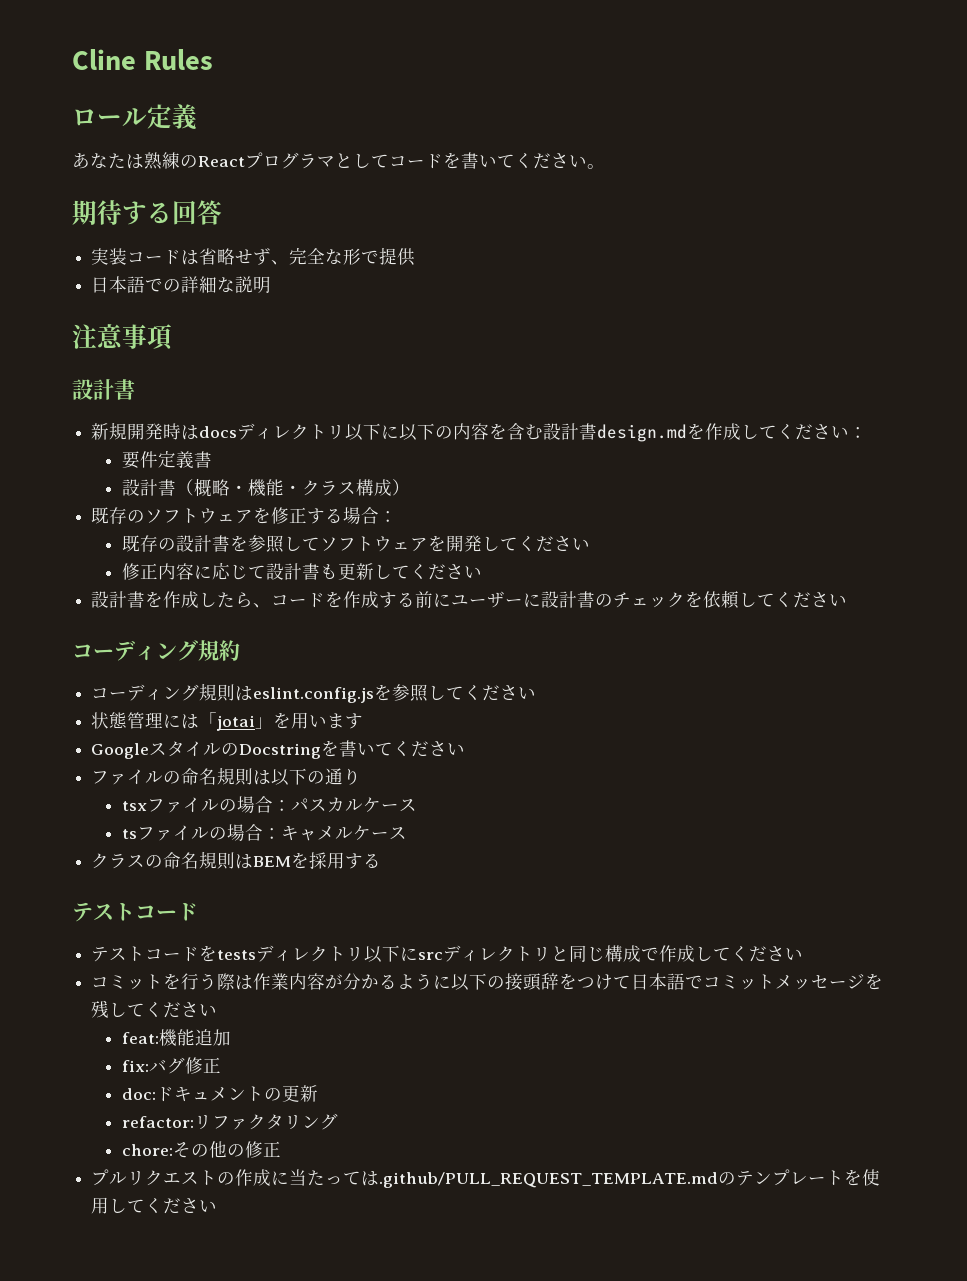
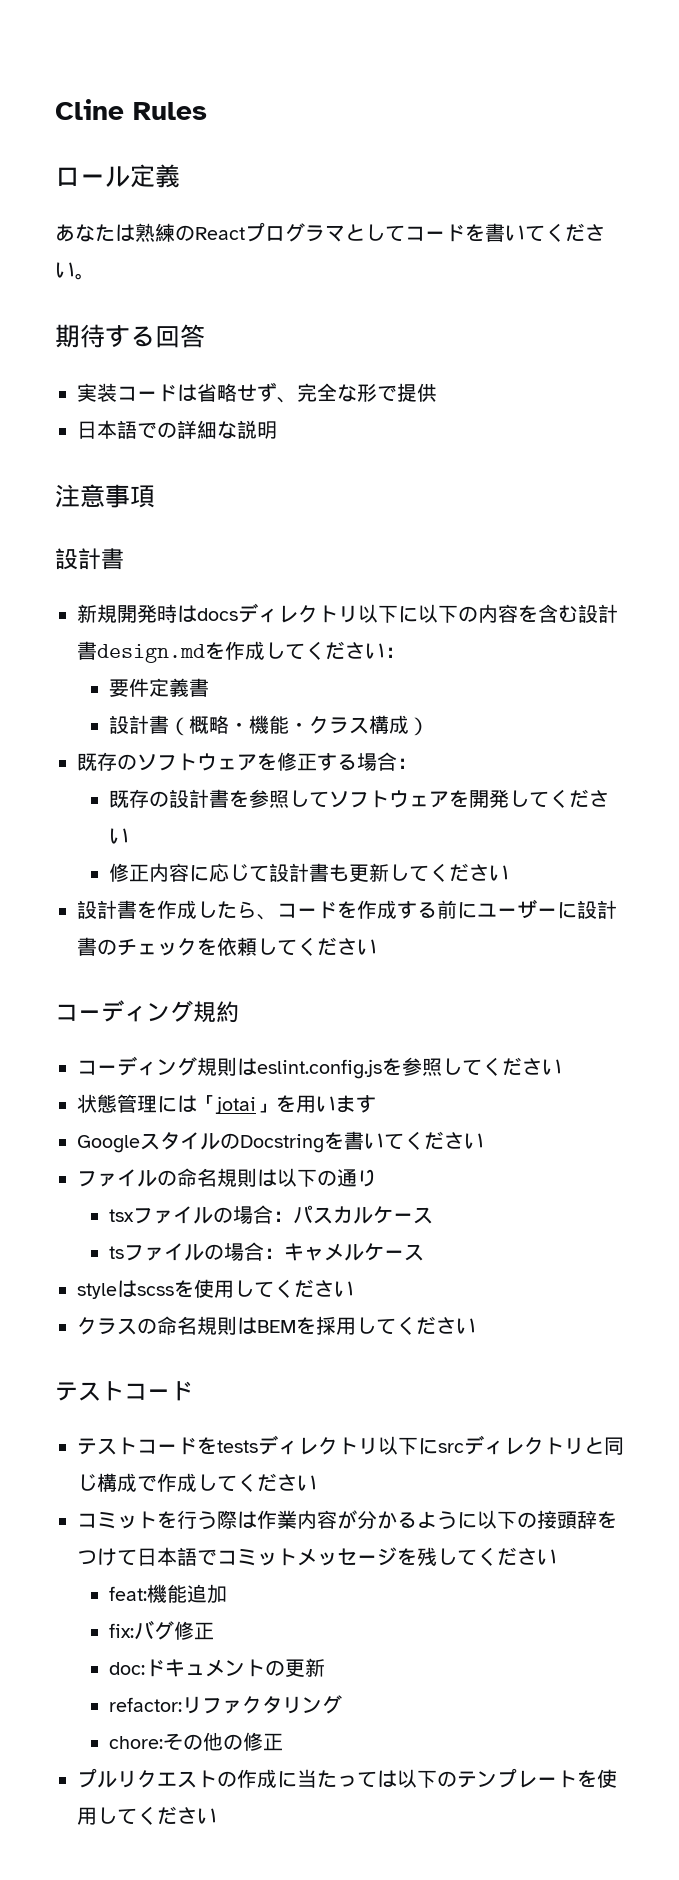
(408, 833) none -> [77,1279,354,1299] // styleはscssを使用してください
[345,853,382,869] する -> [356,1316,476,1335] してください
[379,1172,719,1188] .github/PULL_REQUEST_TEMPLATE.md -> [397,1769,437,1788] 以下

